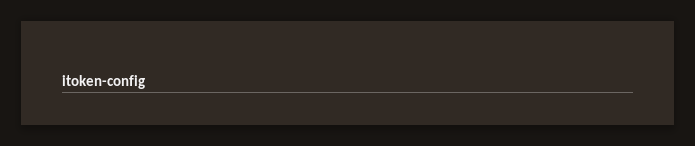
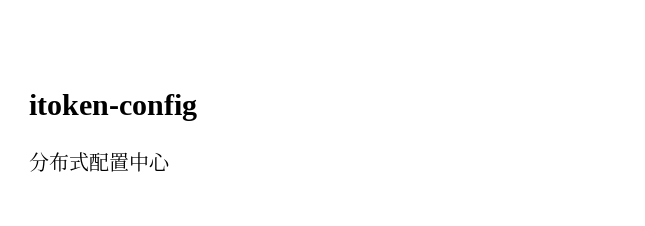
(145, 82) none -> [29,152,171,172] // 分布式配置中心

